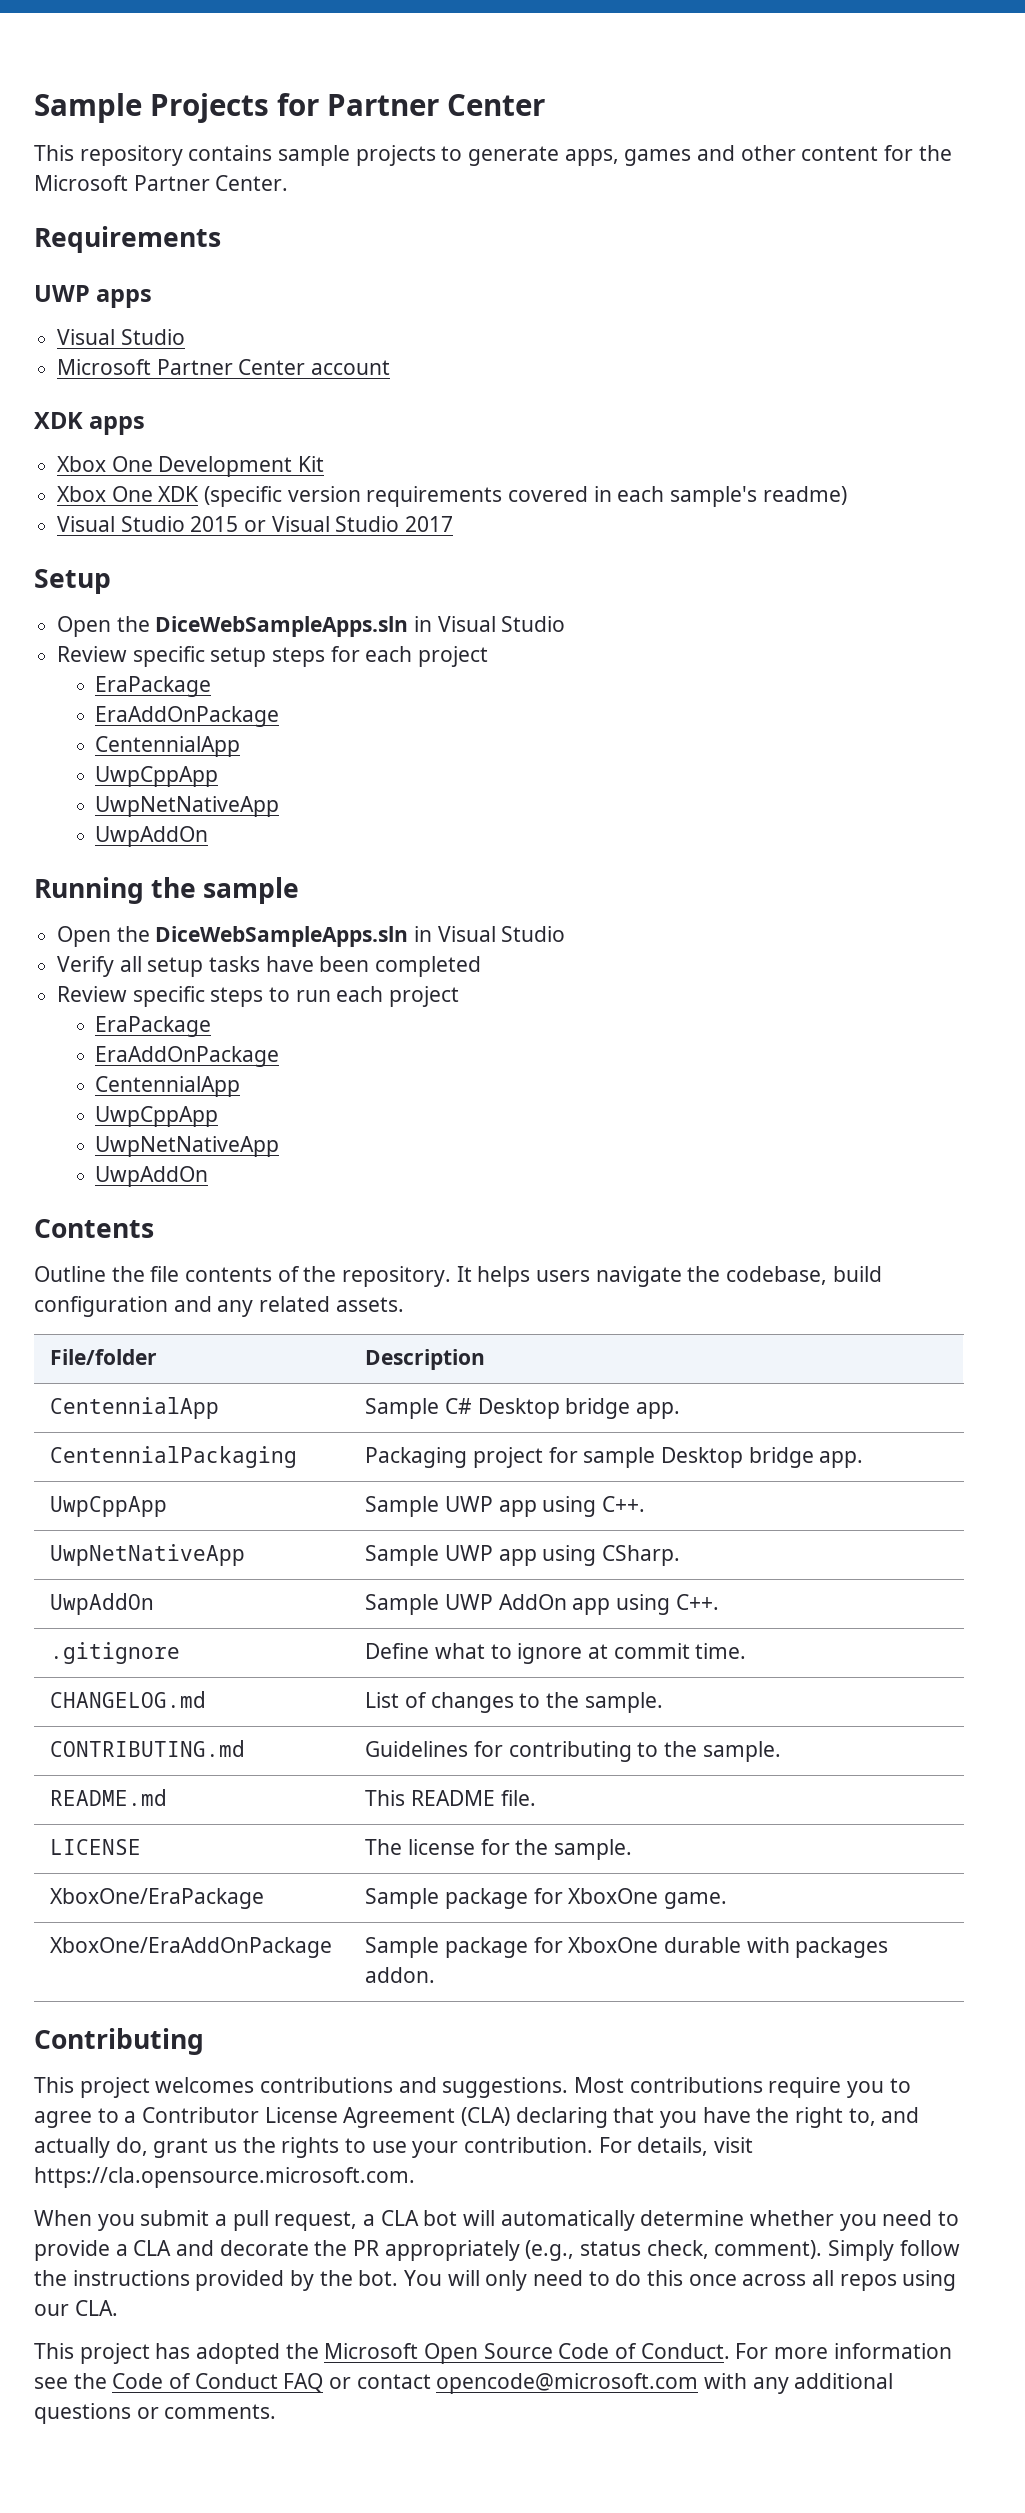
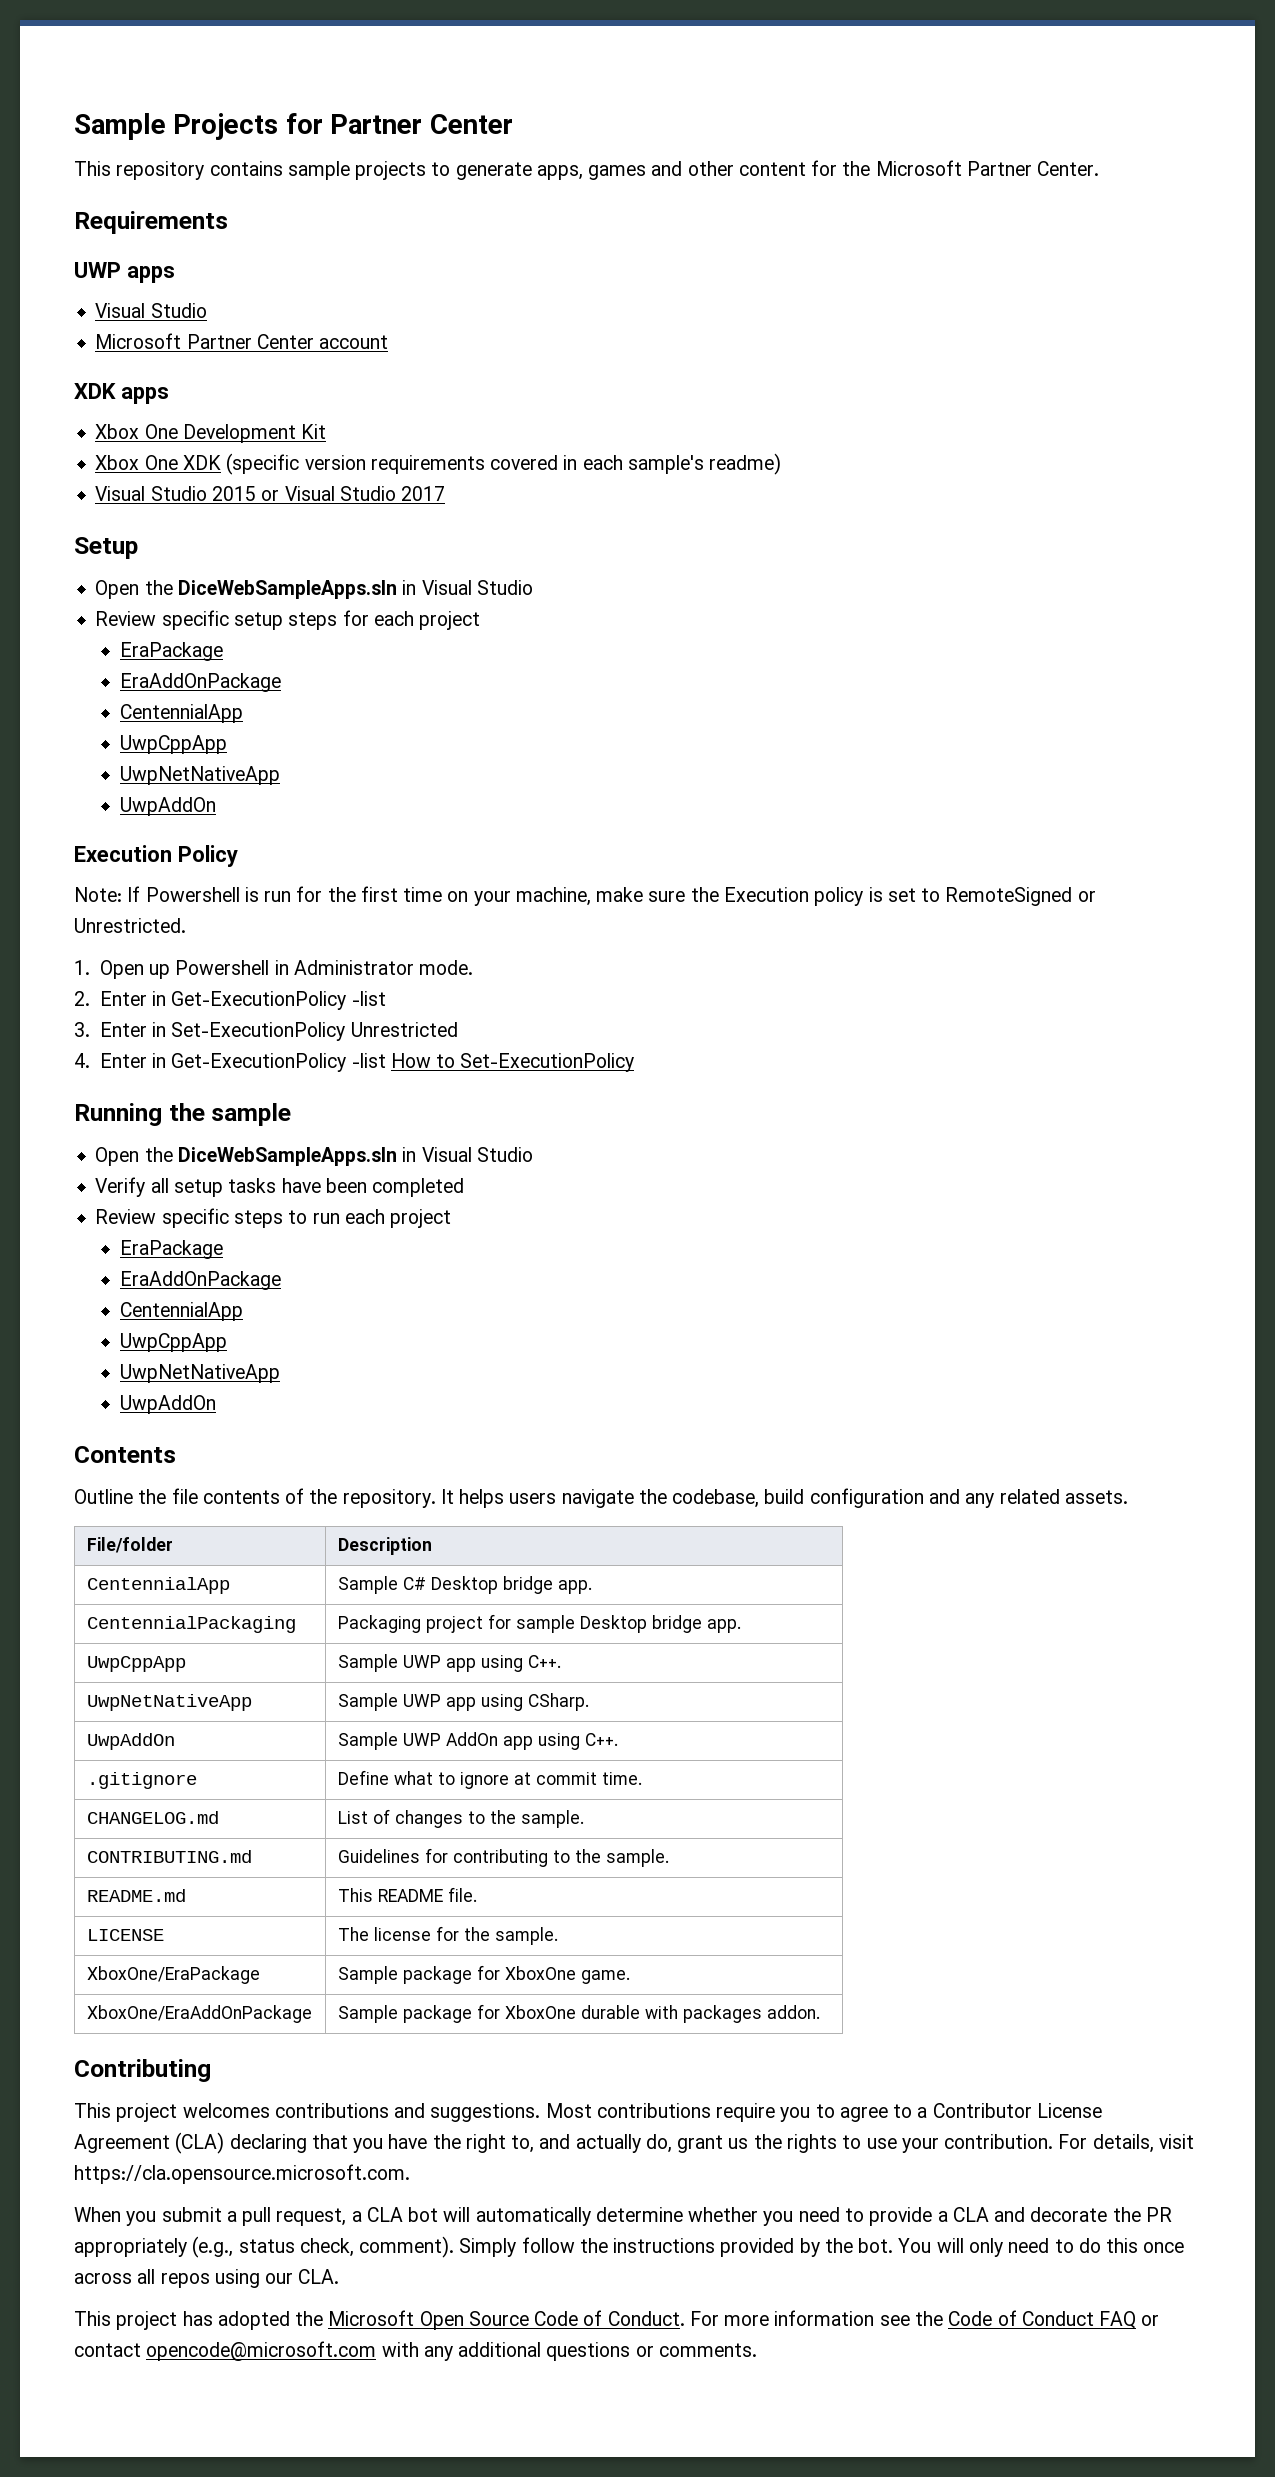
(209, 836) none -> [74,845,238,867] [74,886,1096,906] [74,918,186,933] [74,960,474,979] [74,991,386,1010] [74,1022,458,1041] [74,1053,635,1072] // Execution Policy // Note: If Powershell is run for the first time on your machine, make sure the Execution policy is set to RemoteSigned or Unrestricted. // 1. Open up Powershell in Administrator mode. // 2. Enter in Get-ExecutionPolicy -list // 3. Enter in Set-ExecutionPolicy Unrestricted // 4. Enter in Get-ExecutionPolicy -list How to Set-ExecutionPolicy

